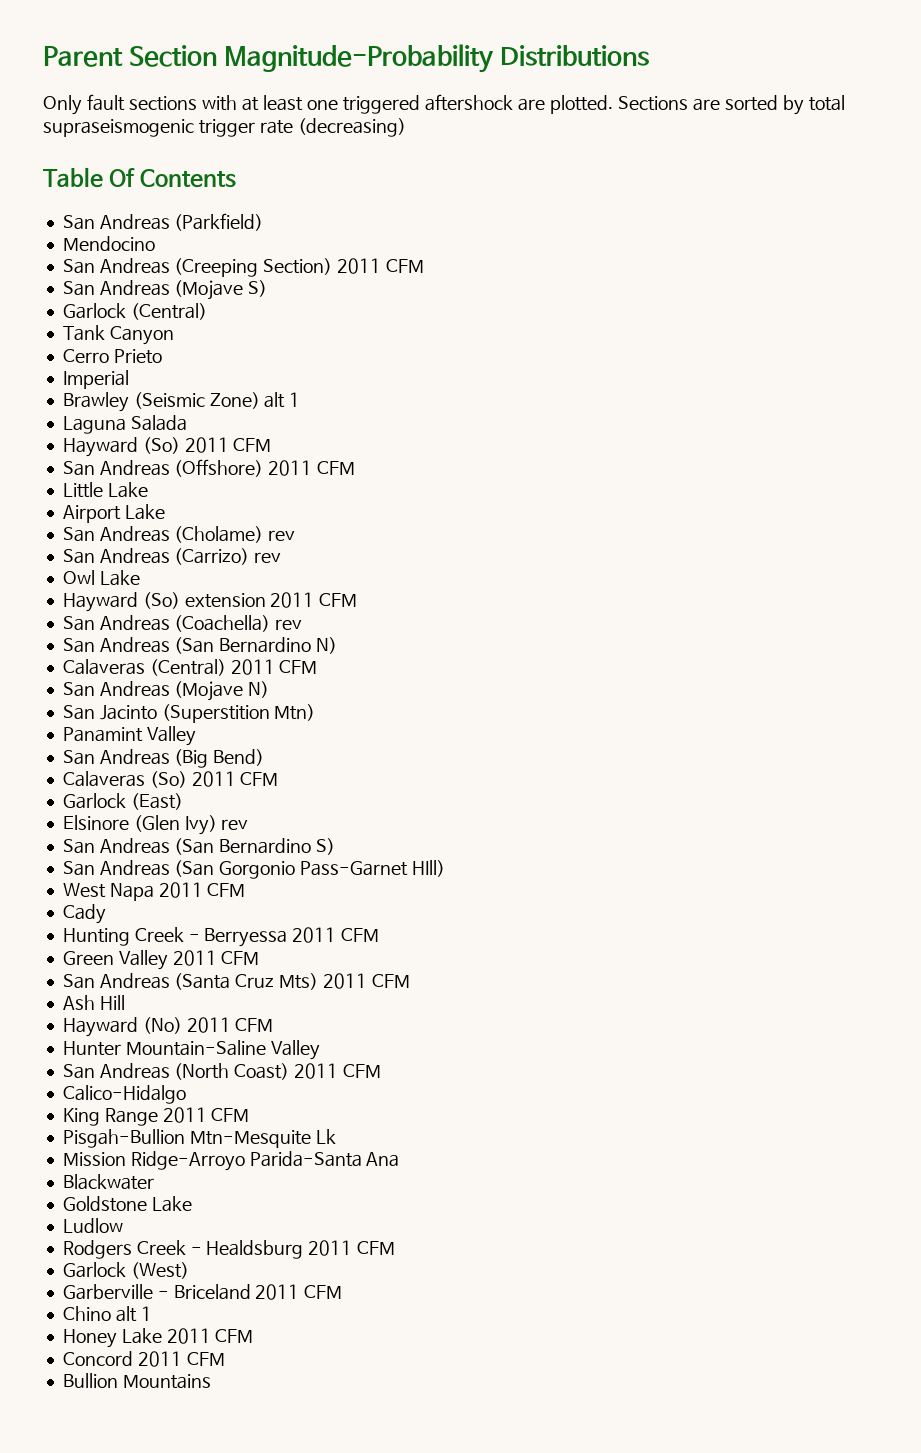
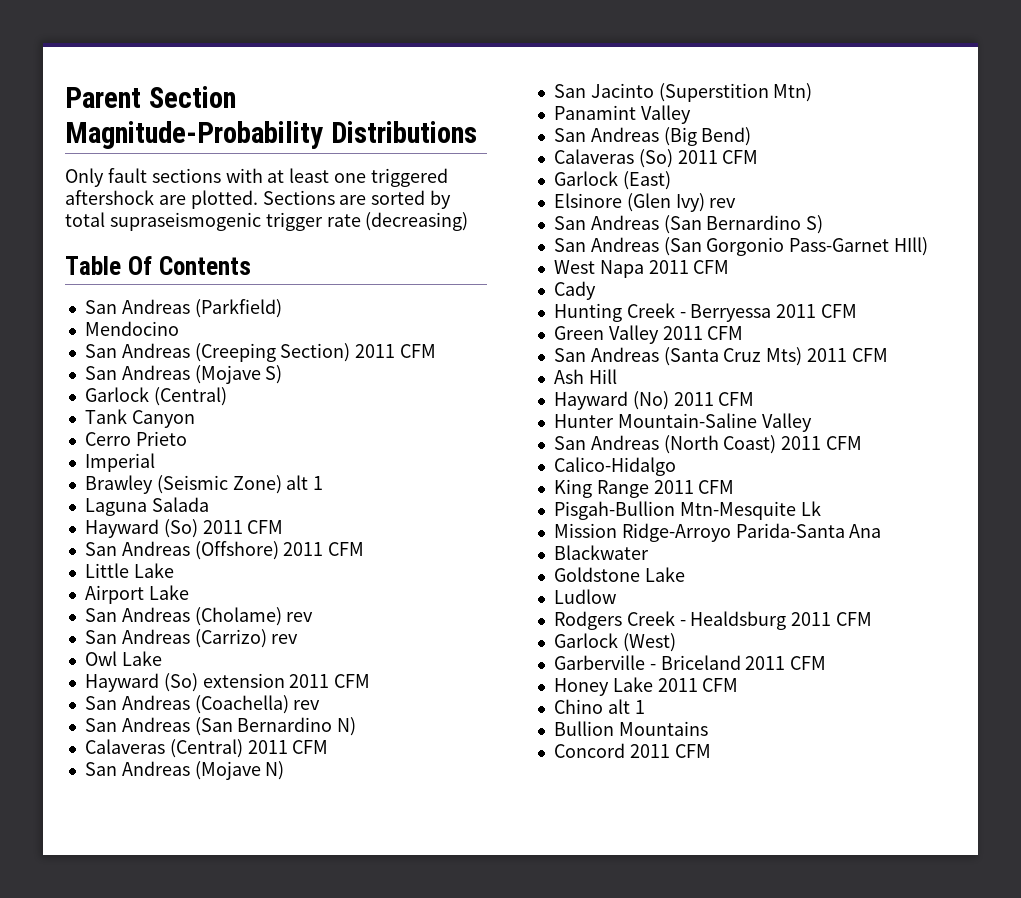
[62,1306,152,1322] // Chino alt 1 -> (827, 663) none
(254, 1336) none -> [553,699,645,714] [553,721,708,736] // Chino alt 1 // Bullion Mountains
[62,1373,211,1389] // Bullion Mountains -> (711, 751) none

